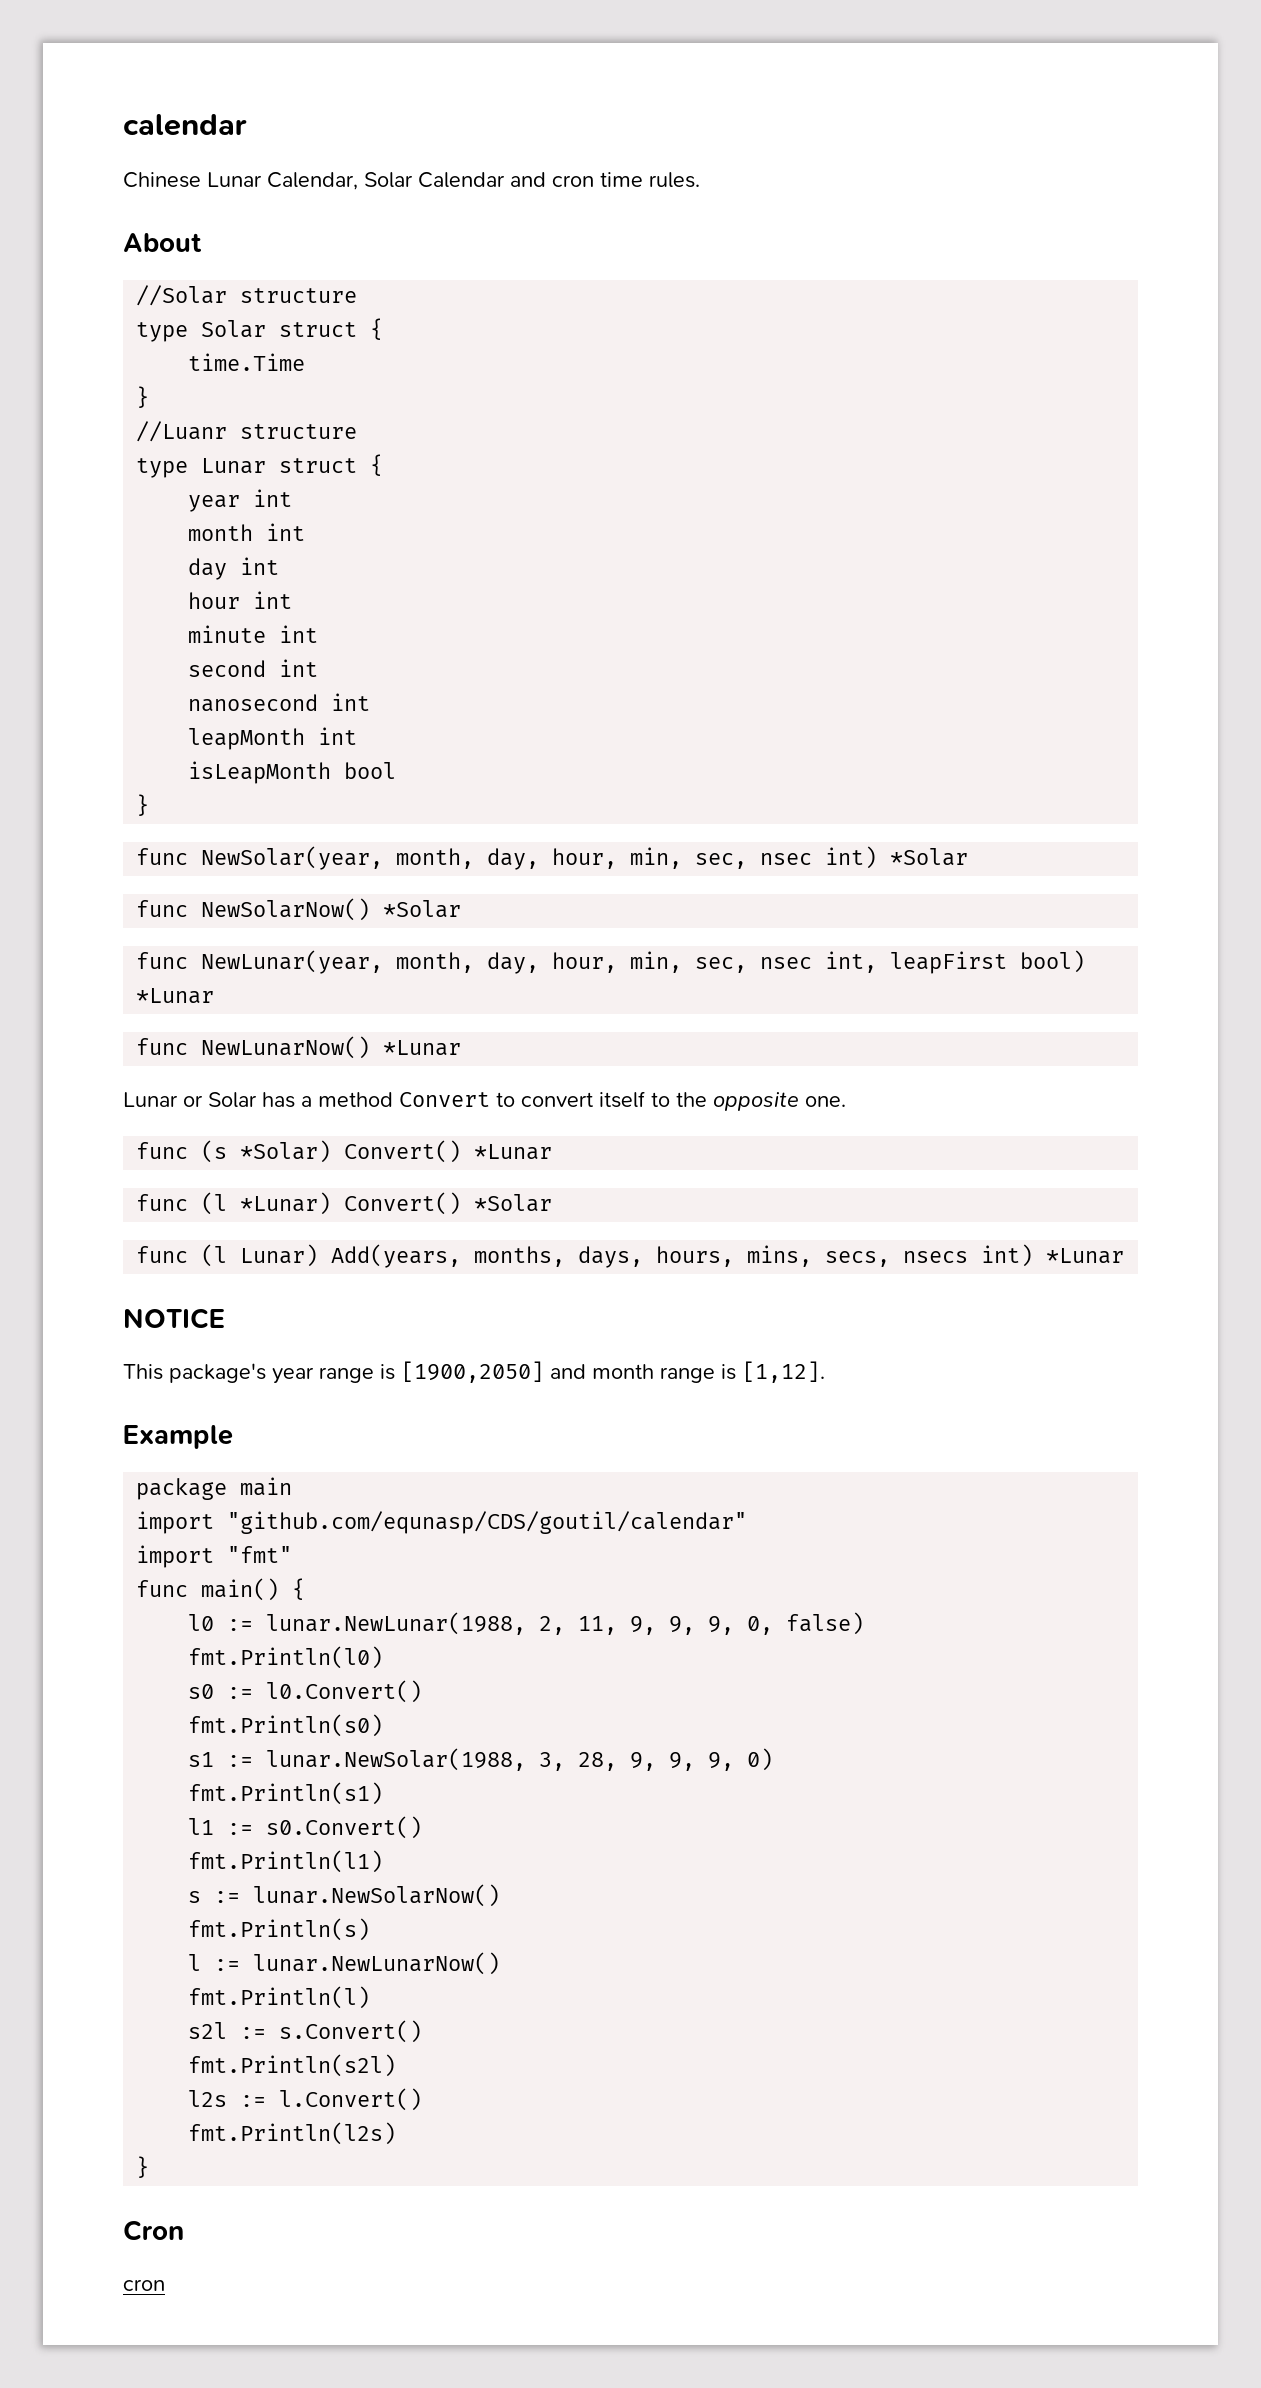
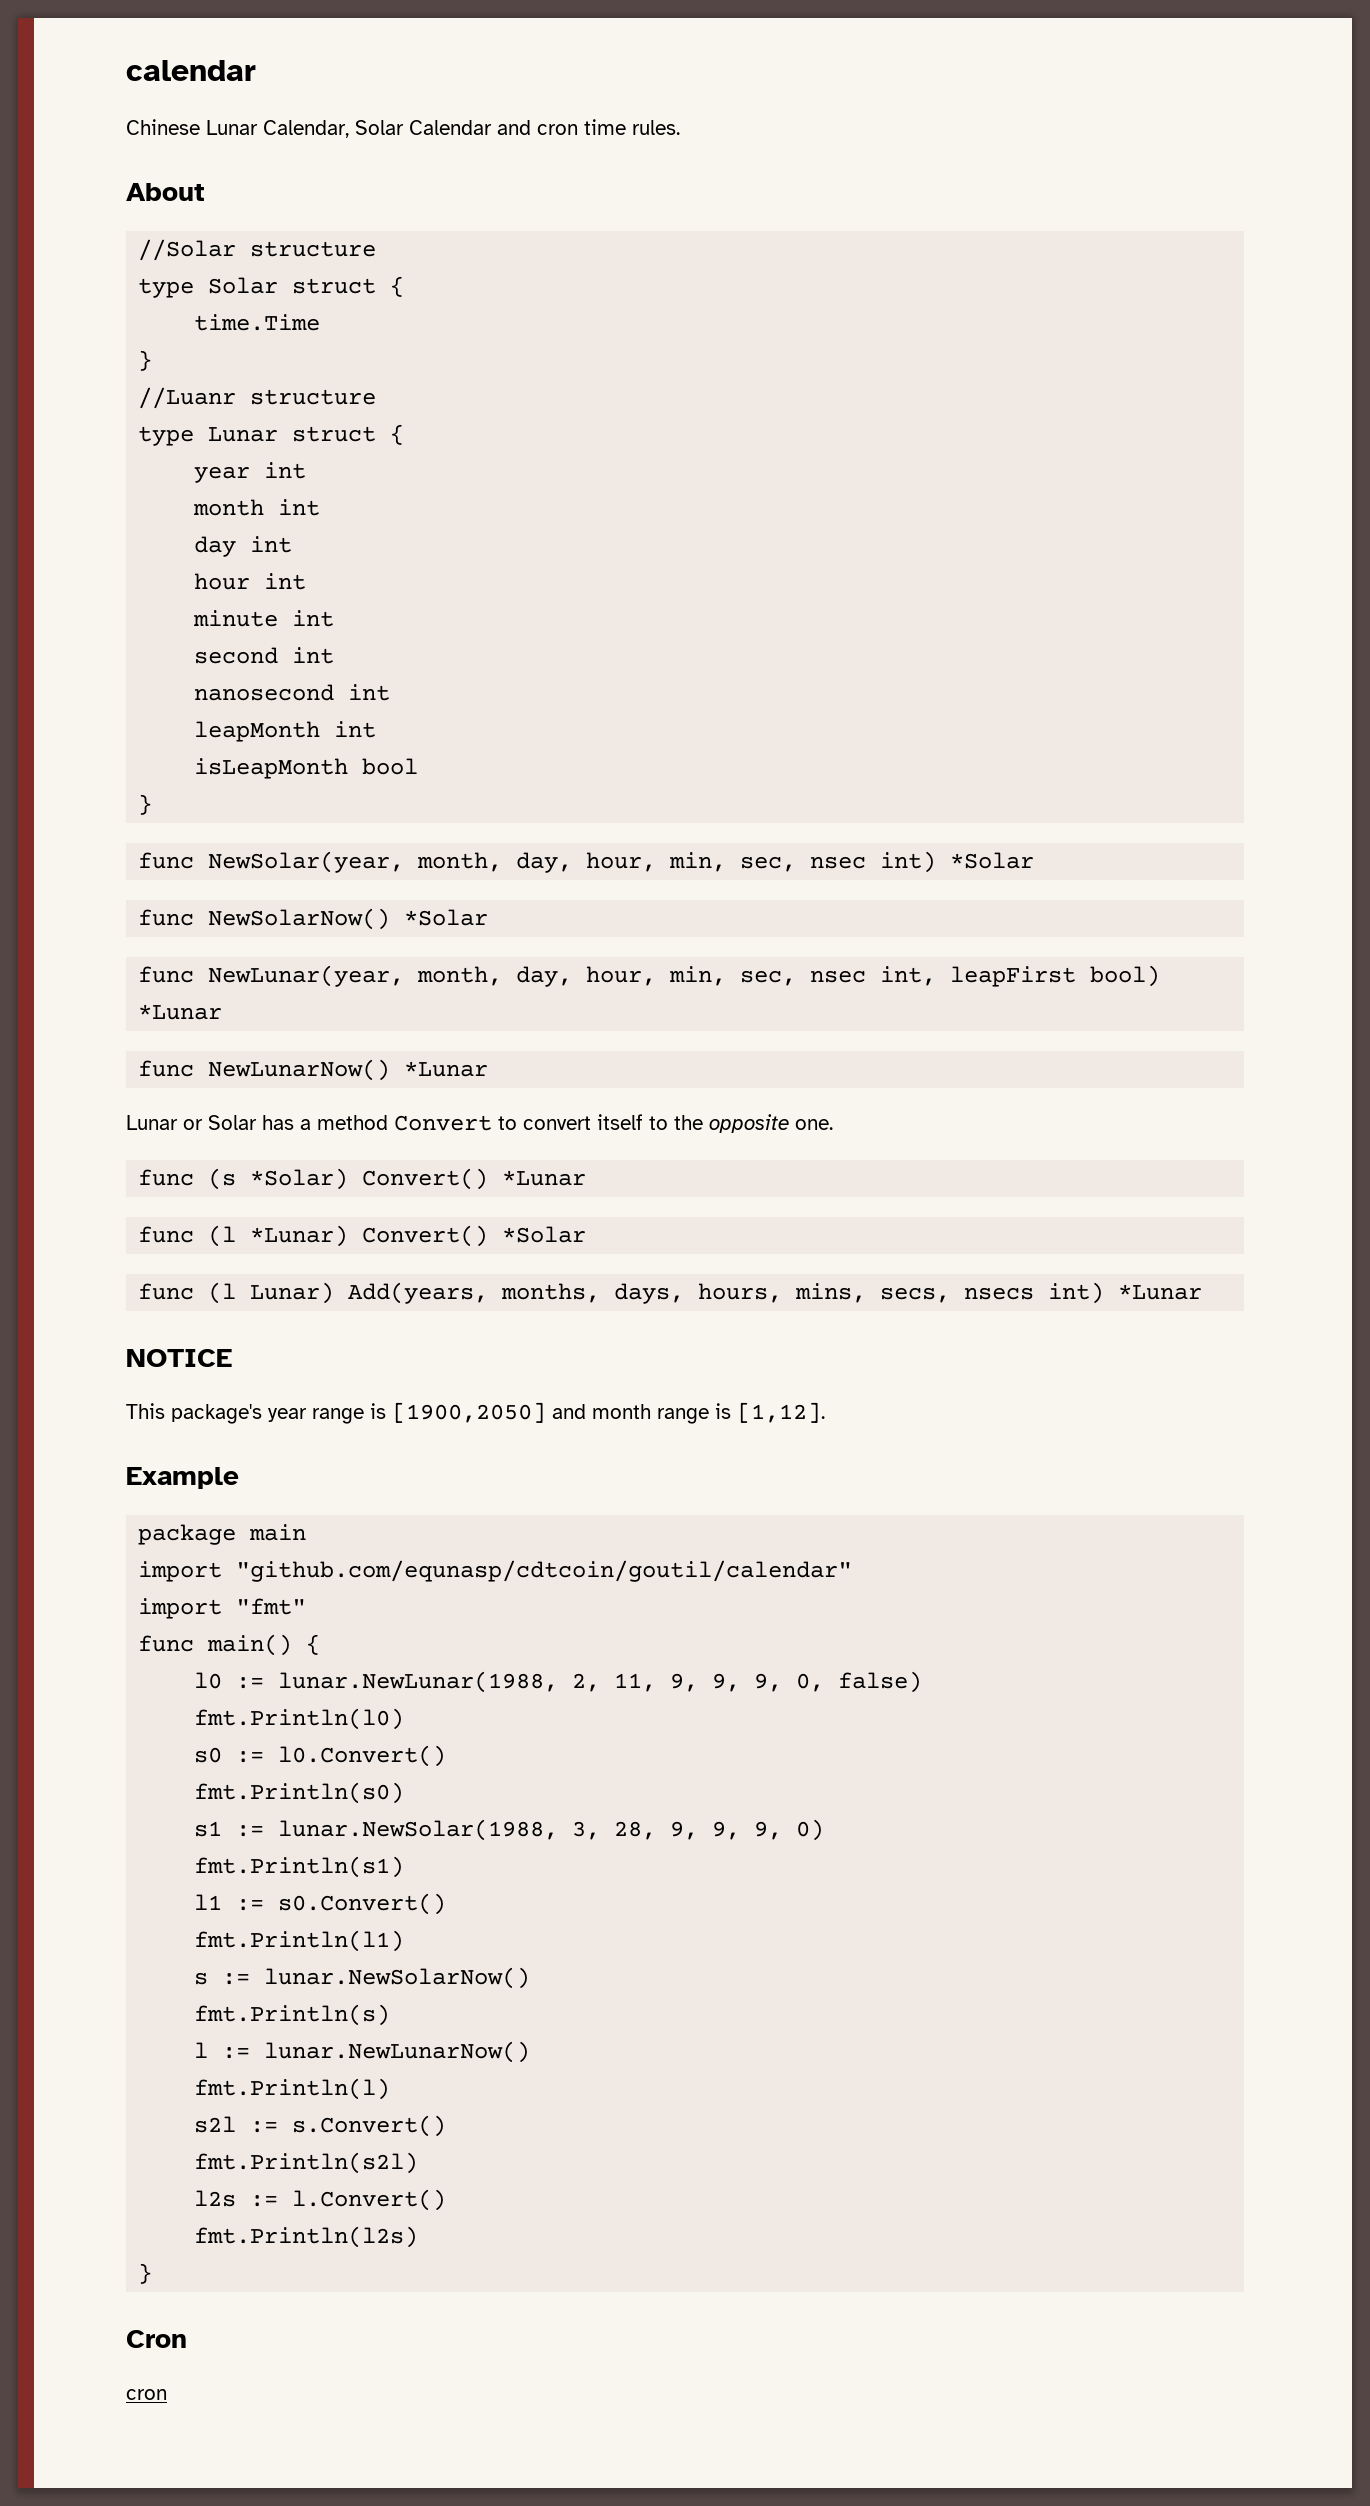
[227,1511,748,1534] "github.com/equnasp/CDS/goutil/calendar" -> [236,1560,853,1582] "github.com/equnasp/cdtcoin/goutil/calendar"

